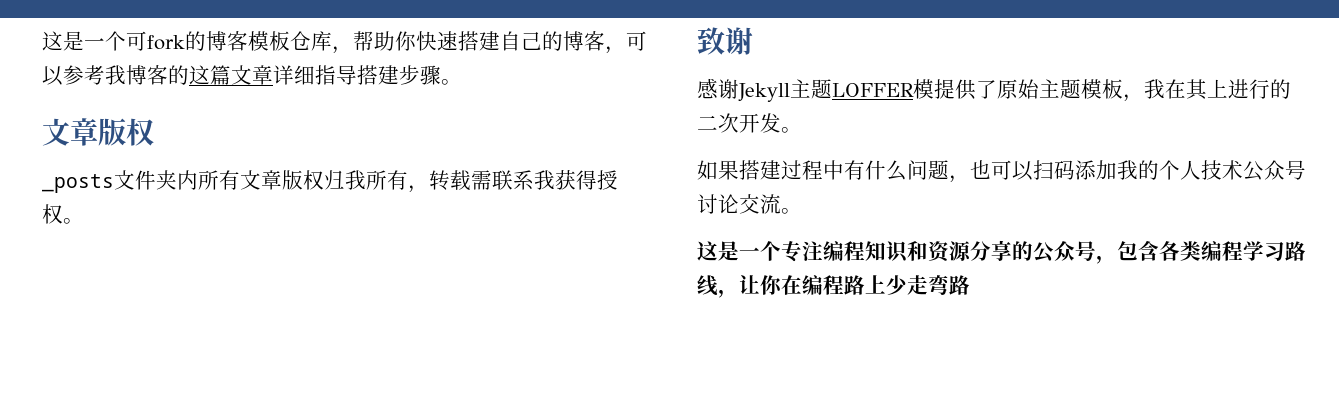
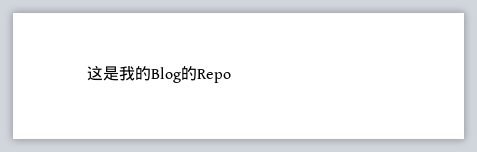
[42,31,647,54] [42,65,462,86] [42,118,154,146] [42,170,618,193] [42,204,84,224] [697,27,753,55] [697,78,1291,102] [697,113,802,133] [697,160,1306,183] [697,194,802,214] [697,240,1306,264] [697,275,970,298] 这是一个可fork的博客模板仓库，帮助你快速搭建自己的博客，可以参考我博客的这篇文章详细指导搭建步骤。 // 文章版权 // _posts文件夹内所有文章版权归我所有，转载需联系我获得授权。 // 致谢 // 感谢Jekyll主题LOFFER模提供了原始主题模板，我在其上进行的二次开发。 // 如果搭建过程中有什么问题，也可以扫码添加我的个人技术公众号讨论交流。 // 这是一个专注编程知识和资源分享的公众号，包含各类编程学习路线，让你在编程路上少走弯路 -> [87,66,231,83] 这是我的Blog的Repo

